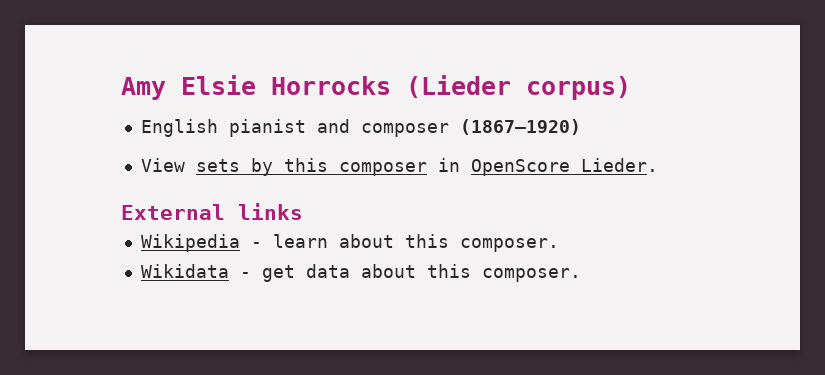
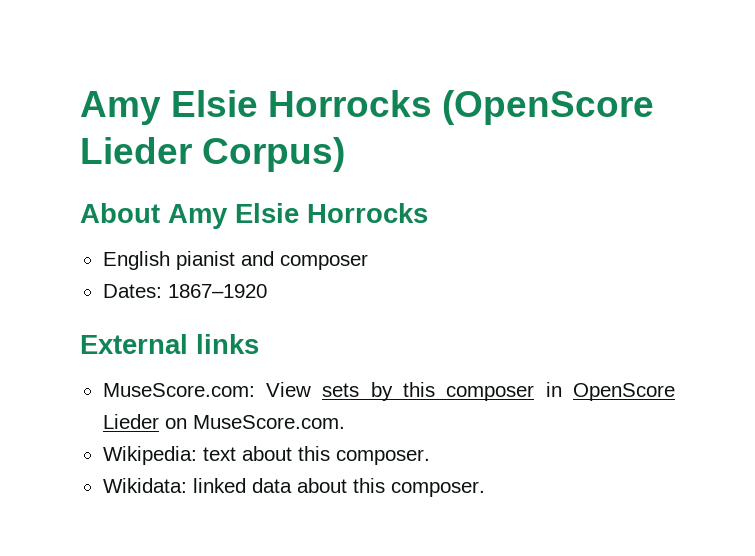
[121,75,631,100] Amy Elsie Horrocks (Lieder corpus) -> [80,90,654,125] [80,137,345,172] [80,203,428,229] Amy Elsie Horrocks (OpenScore Lieder Corpus) // About Amy Elsie Horrocks
[459,119,581,135] (1867–1920) // -> [102,284,267,298] [80,334,259,354] [102,383,255,397] // Dates: 1867–1920 // External links // MuseScore.com:
[580,158,658,172] [121,203,303,220] [140,234,328,252] Lieder. // External links // Wikipedia - learn -> [102,414,345,429] [102,446,236,465] Lieder on MuseScore.com. // Wikipedia: text
[140,264,295,282] Wikidata - get -> [102,478,246,493] Wikidata: linked

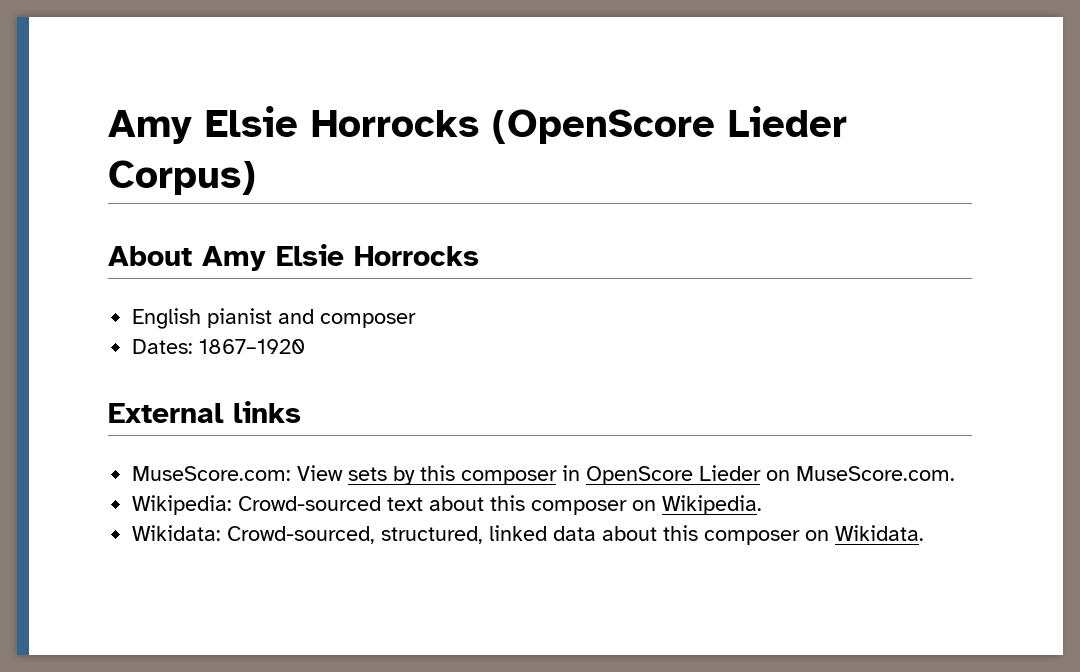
(197, 455) none -> [238,496,382,511] Crowd-sourced
[335,449,430,465] composer. -> [531,495,763,515] composer on Wikipedia.
(187, 485) none -> [227,526,484,544] Crowd-sourced, structured,
[390,481,485,497] composer. -> [704,525,925,545] composer on Wikidata.

